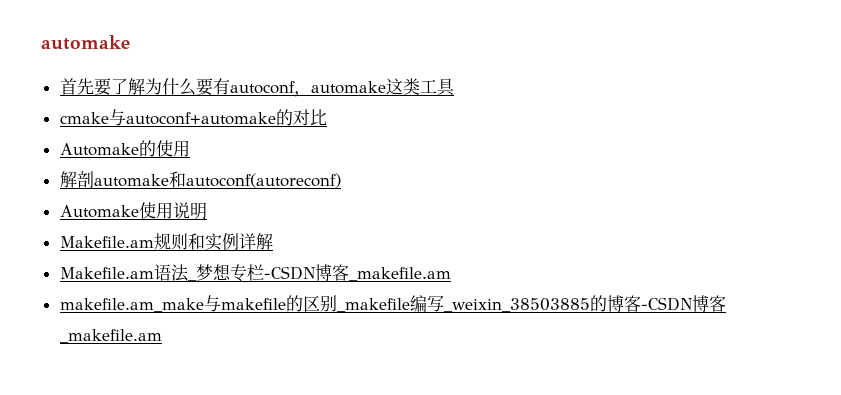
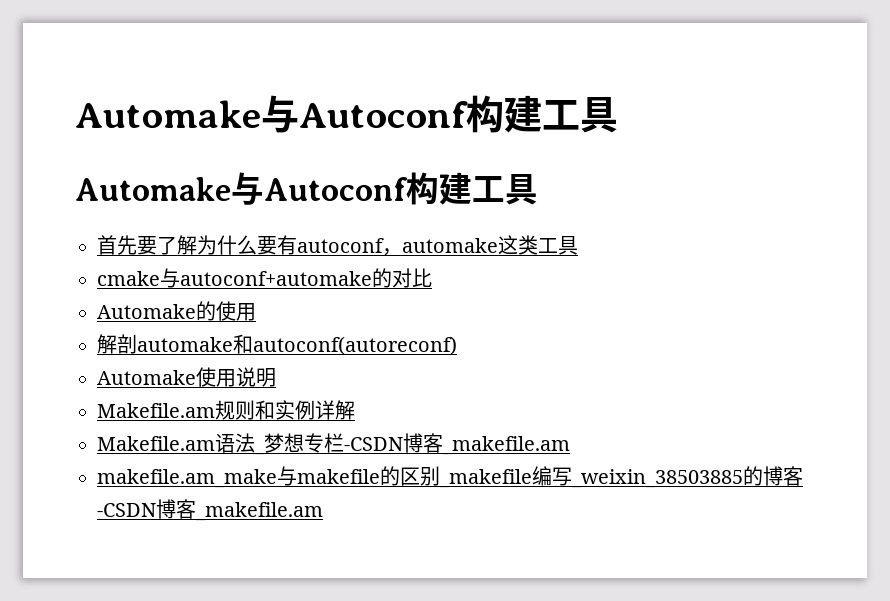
[41,35,130,50] automake -> [75,95,618,133] [75,172,538,205] Automake与Autoconf构建工具 // Automake与Autoconf构建工具

